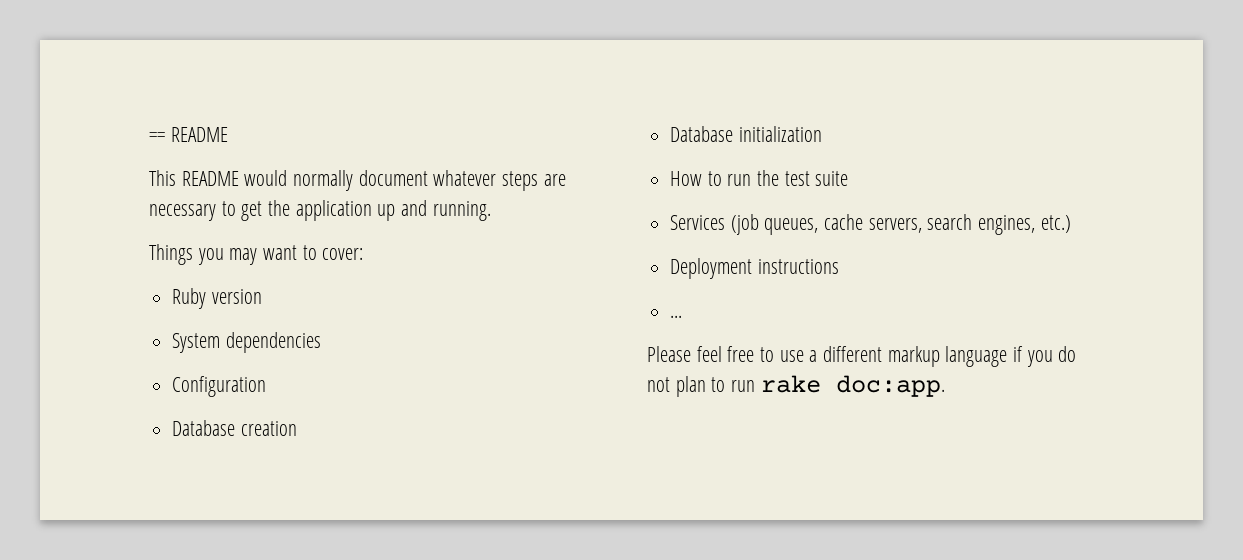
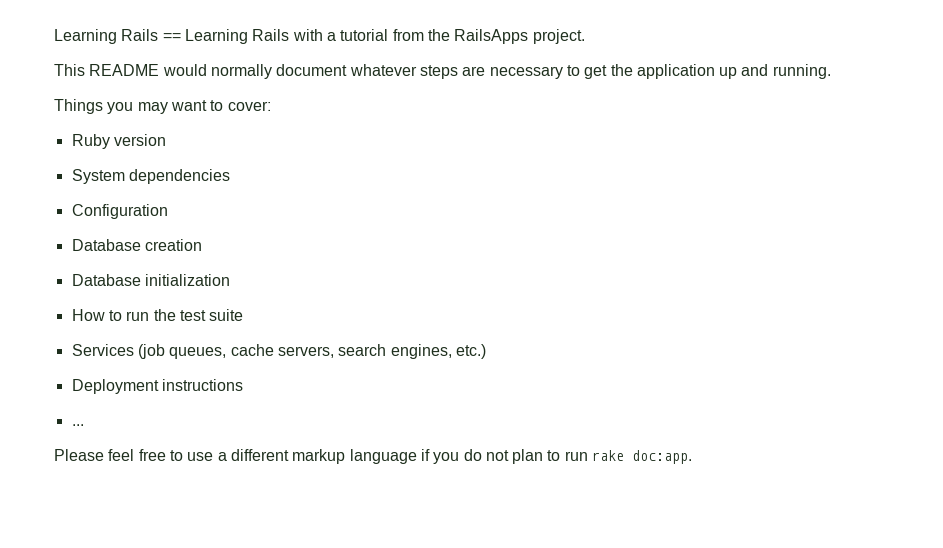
[149,127,228,142] == README -> [54,29,585,44] Learning Rails == Learning Rails with a tutorial from the RailsApps project.

